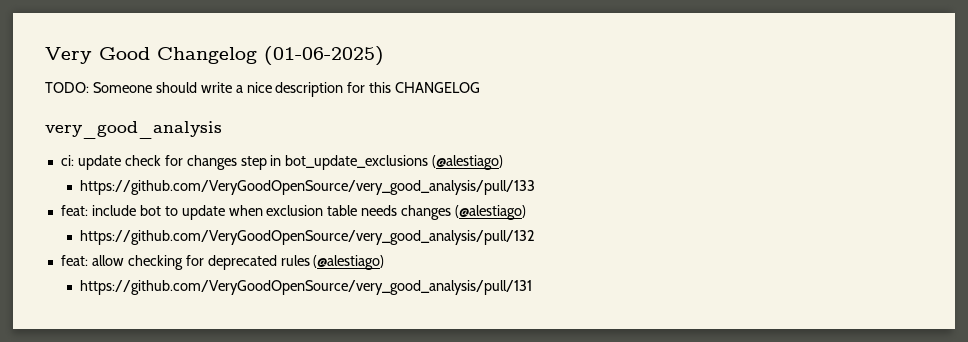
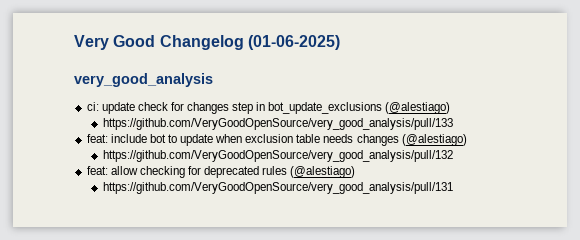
[45,82,481,97] // TODO: Someone should write a nice description for this CHANGELOG -> (340, 42) none

